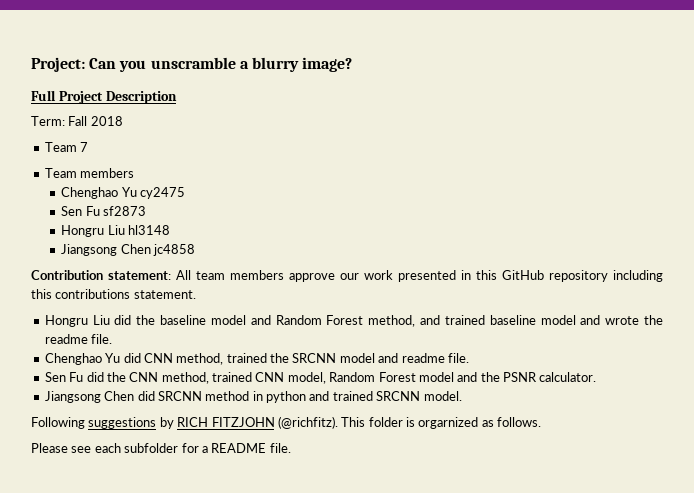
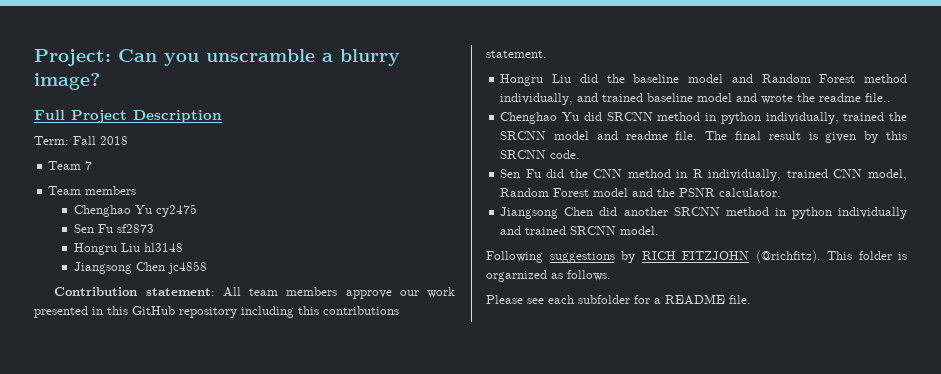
[368,315,416,327] method, -> [864,74,907,83] [500,93,574,105] method individually,
[91,334,113,344] file. -> [865,93,892,102] file..
[143,353,224,365] CNN method, -> [606,112,839,124] SRCNN method in python individually,
(469, 358) none -> [705,131,907,143] [500,150,581,159] The final result is given by this SRCNN code.
[161,372,209,384] method, -> [627,169,782,181] method in R individually,
[157,391,306,403] SRCNN method in python -> [623,207,907,219] another SRCNN method in python individually

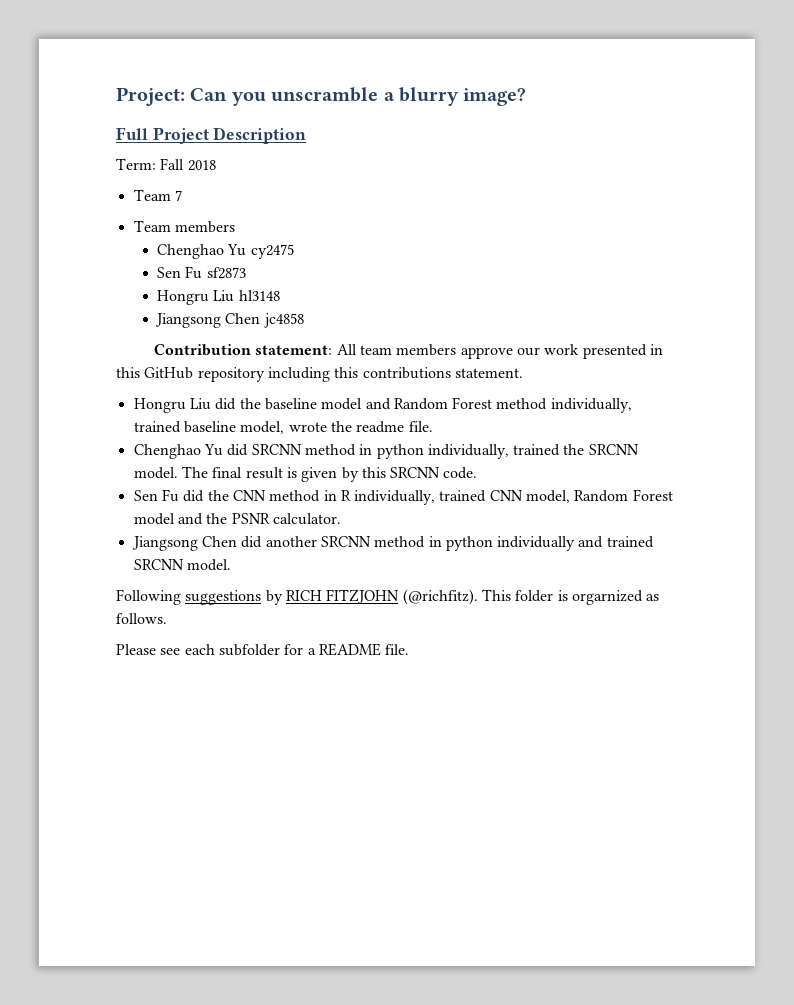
[577,93,599,102] and -> (632, 405) none
[697,93,758,102] model and -> [240,421,285,434] model,
[865,93,892,102] file.. -> [408,421,433,432] file.
[554,131,698,140] model and readme file. -> [133,467,178,479] model.

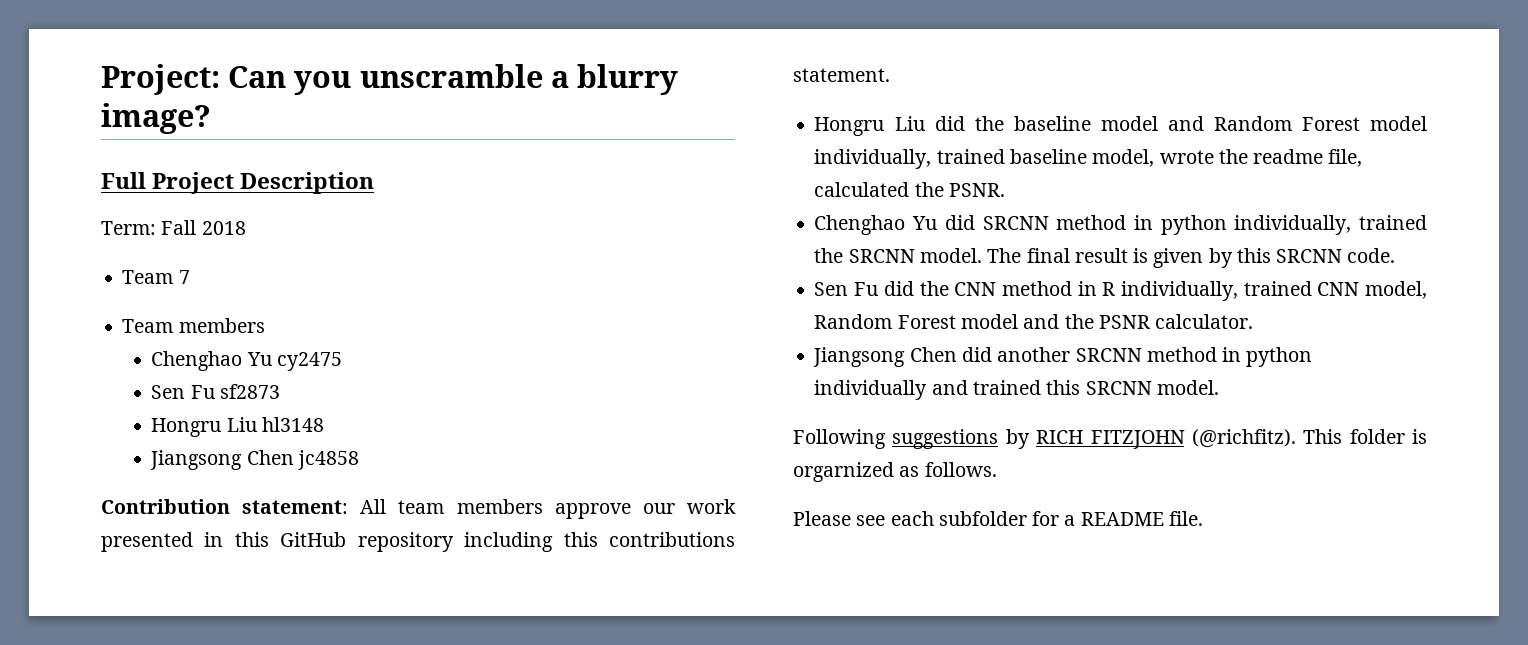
[496,398,548,410] method -> [1370,116,1427,131] model
[408,421,433,432] file. -> [1328,149,1363,167] [814,182,1005,197] file, calculated the PSNR.
(654, 542) none -> [1046,380,1081,395] this

